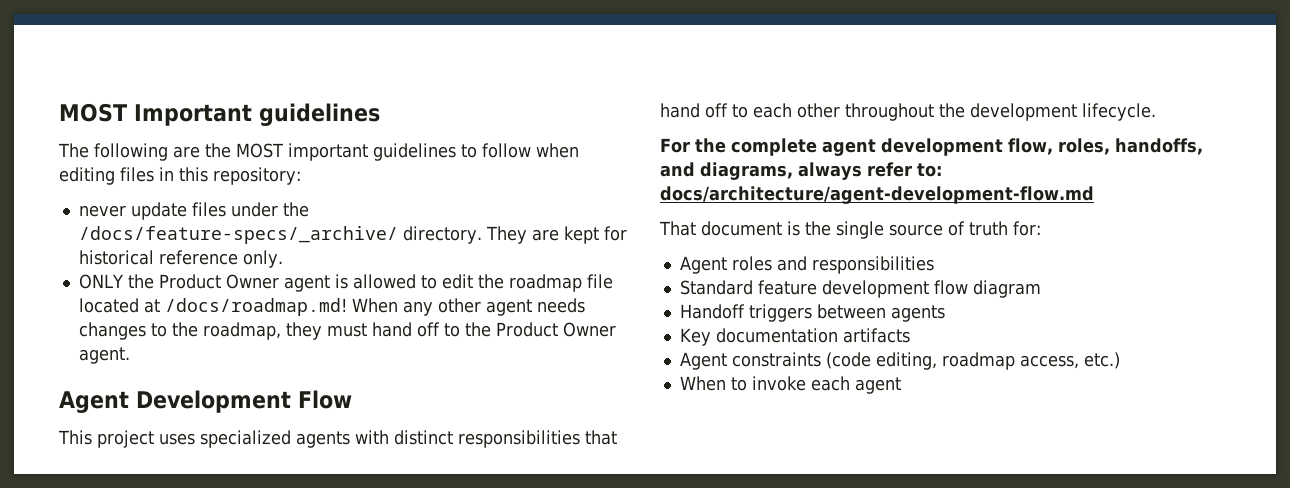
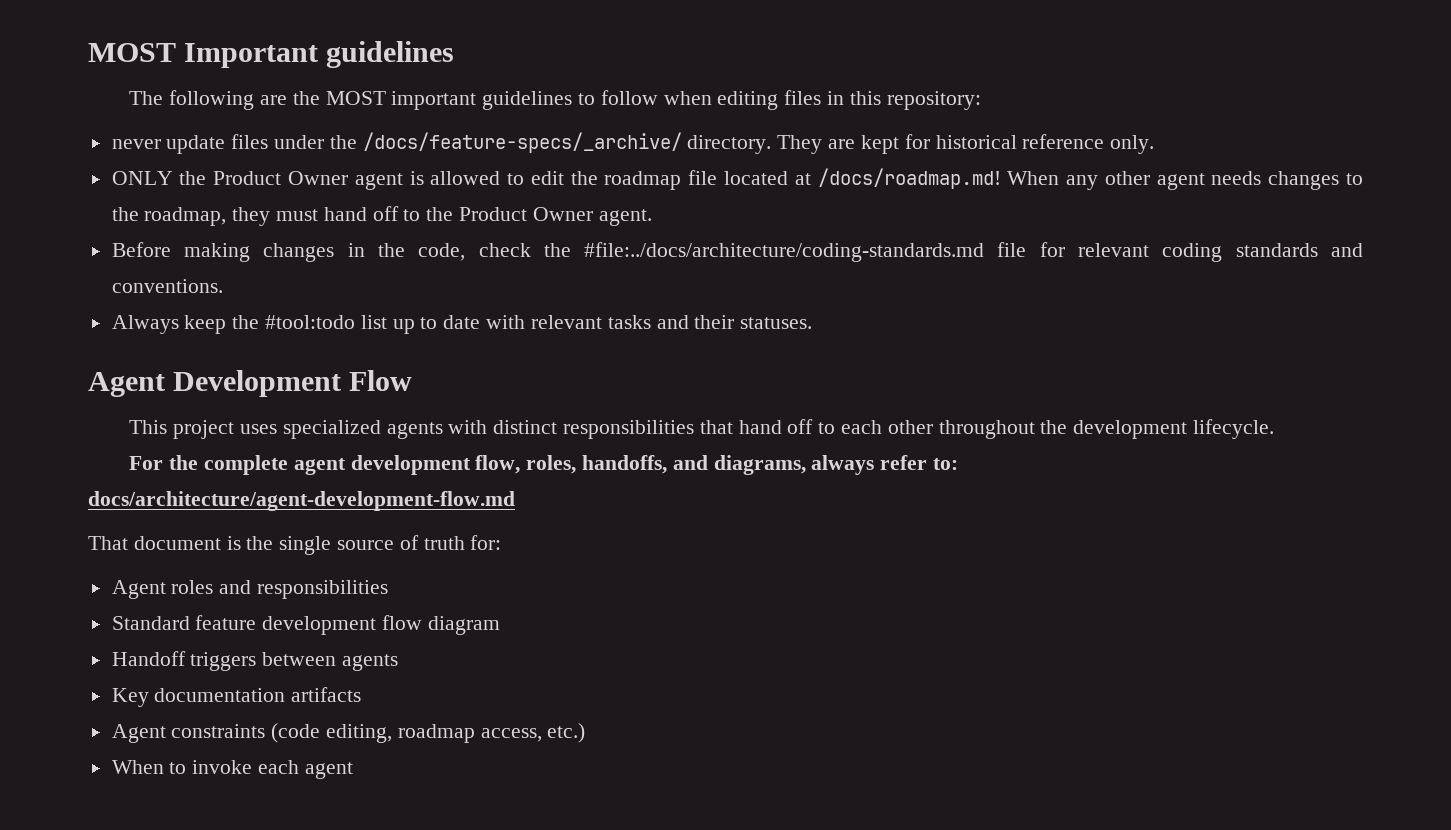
(130, 355) none -> [111,242,1363,262] [111,279,223,293] [111,315,813,334] // Before making changes in the code, check the #file:../docs/architecture/coding-standards.md file for relevant coding standards and conventions. // Always keep the #tool:todo list up to date with relevant tasks and their statuses.

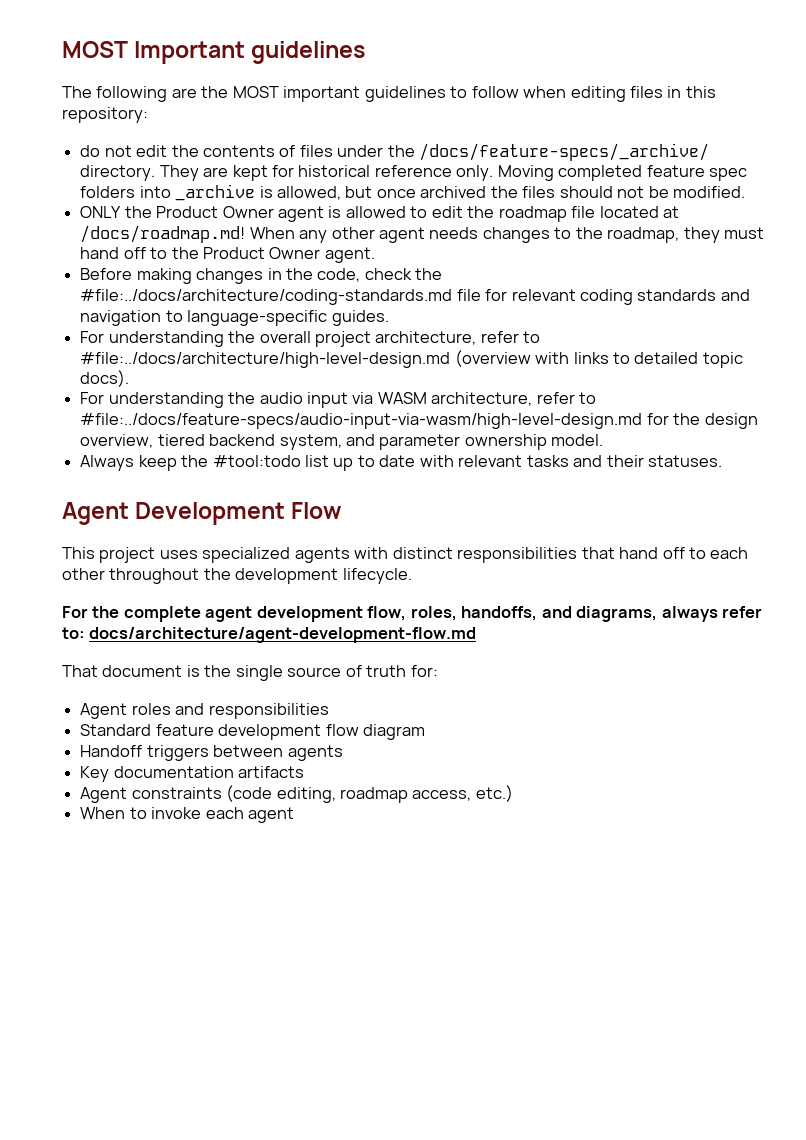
[111,135,226,154] never update -> [80,145,296,157] do not edit the contents of
(1155, 144) none -> [497,165,748,181] [80,184,746,201] Moving completed feature spec folders into _archive is allowed, but once archived the files should not be modified.
[111,279,223,293] conventions. -> [80,310,389,326] [80,331,541,347] [80,350,743,368] [80,370,130,387] [80,392,597,408] [80,413,758,429] [80,434,604,450] navigation to language-specific guides. // For understanding the overall project architecture, refer to #file:../docs/architecture/high-level-design.md (overview with links to detailed topic docs). // For understanding the audio input via WASM architecture, refer to #file:../docs/feature-specs/audio-input-via-wasm/high-level-design.md for the design overview, tiered backend system, and parameter ownership model.

